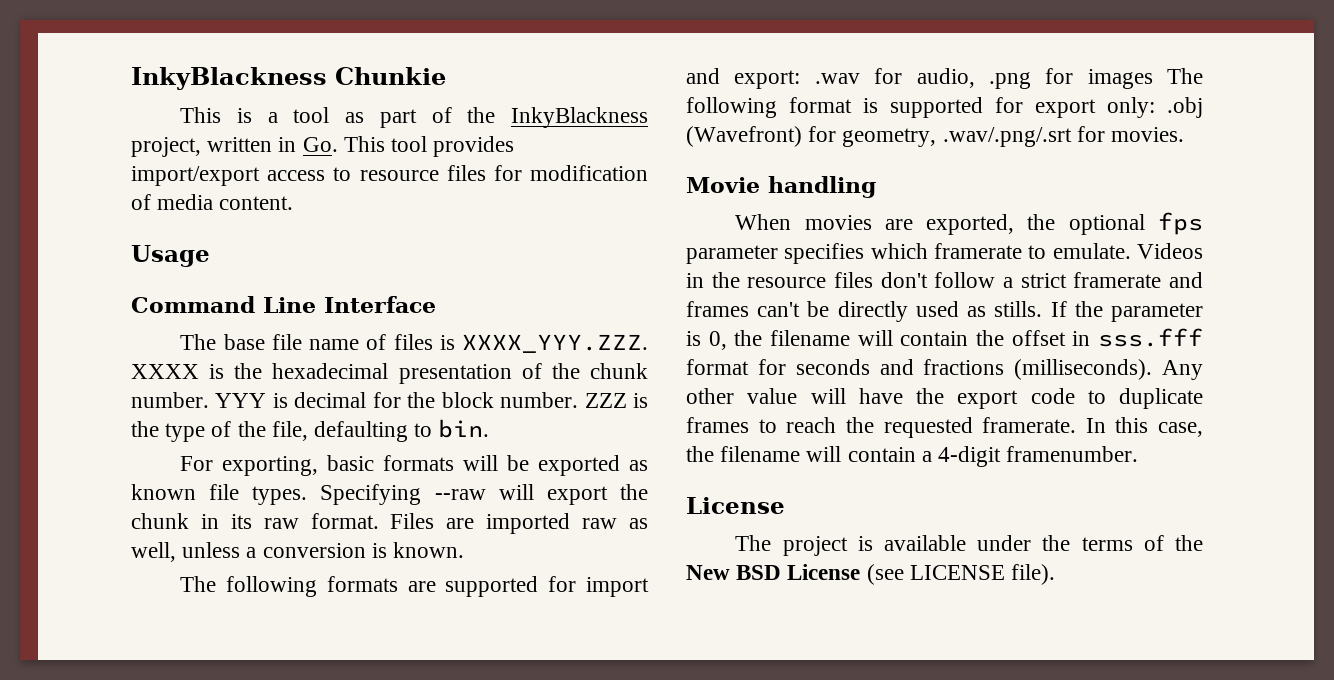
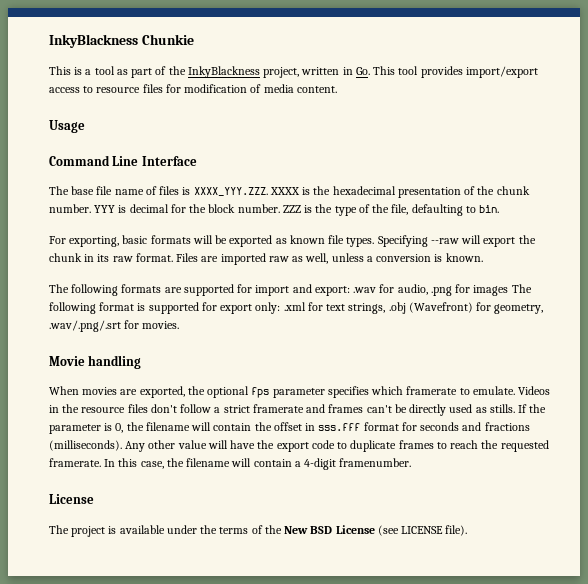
(1155, 107) none -> [283,302,386,314] .xml for text strings,

